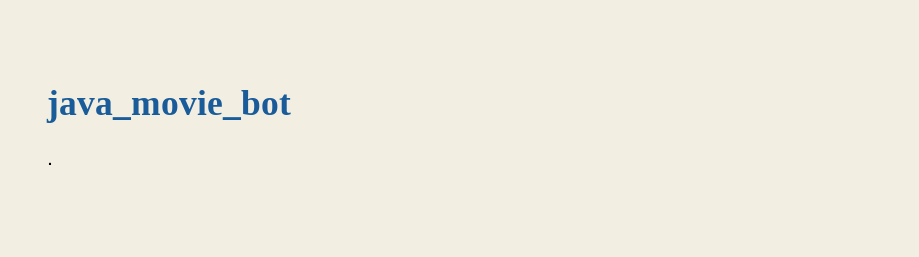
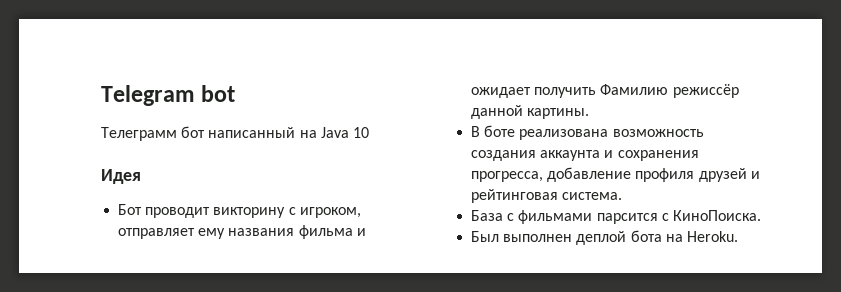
[46,90,291,123] [47,162,53,165] java_movie_bot // . -> [101,85,236,106] [101,126,369,141] [101,169,141,184] [118,204,361,218] [118,225,366,239] [471,84,739,98] [471,105,590,119] [471,125,704,140] [471,150,699,161] [471,167,760,182] [471,189,623,203] [471,210,761,224] [471,230,738,245] Telegram bot // Телеграмм бот написанный на Java 10 // Идея // Бот проводит викторину с игроком, отправляет ему названия фильма и ожидает получить Фамилию режиссёр данной картины. // В боте реализована возможность создания аккаунта и сохранения прогресса, добавление профиля друзей и рейтинговая система. // База с фильмами парсится с КиноПоиска. // Был выполнен деплой бота на Heroku.

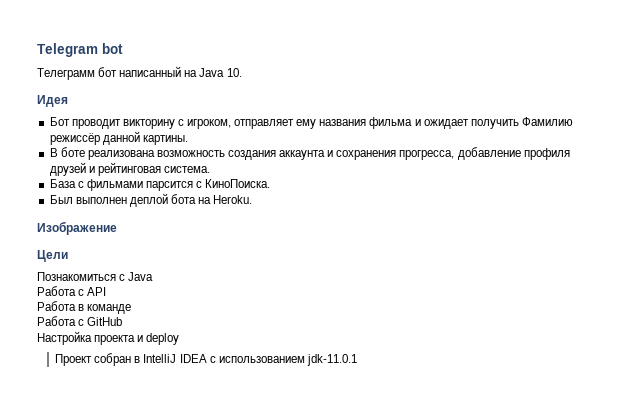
[352,127,369,138] 10 -> [226,68,242,77] 10.
(738, 236) none -> [37,221,117,235] [37,250,68,262] [37,272,154,281] [37,286,107,296] [37,301,132,314] [37,316,123,326] [37,331,180,345] [55,353,357,366] // Изображение // Цели // Познакомиться с Java // Работа с API // Работа в команде // Работа с GitHub // Настройка проекта и deploy // Проект собран в IntelliJ IDEA с использованием jdk-11.0.1

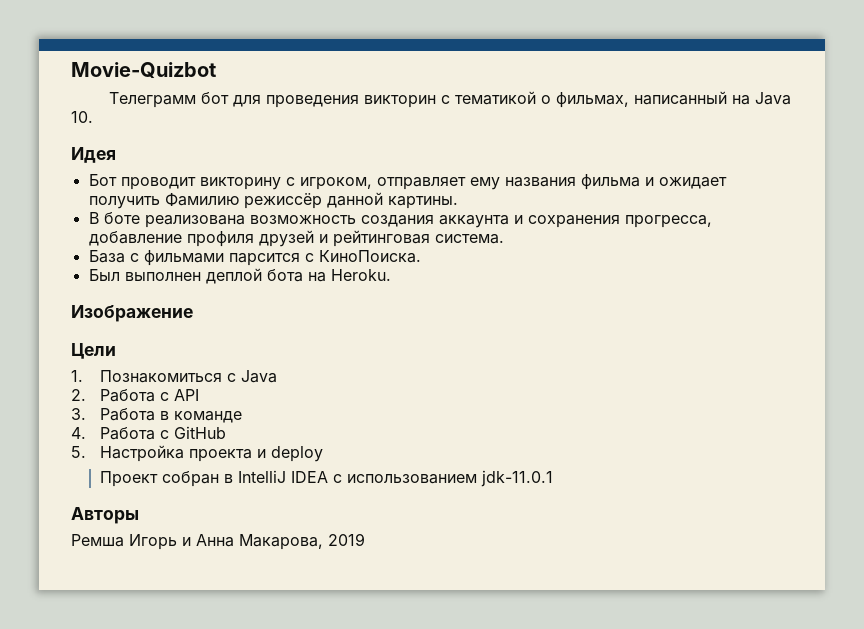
[37,43,123,57] Telegram bot -> [71,62,216,79] Movie-Quizbot
(118, 72) none -> [232,91,629,108] для проведения викторин с тематикой о фильмах,
(68, 256) none -> [71,370,83,382] 1.
(154, 276) none -> [71,389,86,401] 2.
(107, 291) none -> [71,408,86,420] 3.
(132, 309) none -> [71,427,86,439] 4.
(123, 321) none -> [71,446,86,458] 5.
(357, 360) none -> [71,507,139,524] [71,533,365,550] // Авторы // Ремша Игорь и Анна Макарова, 2019

